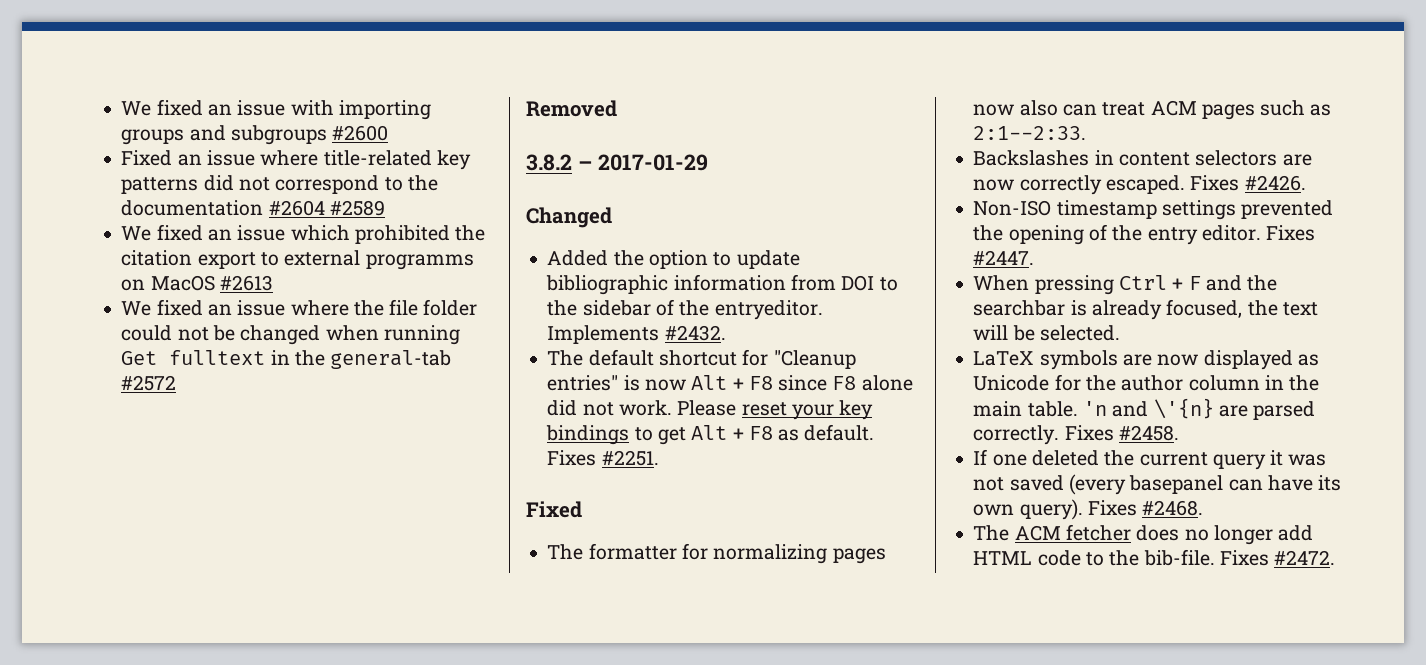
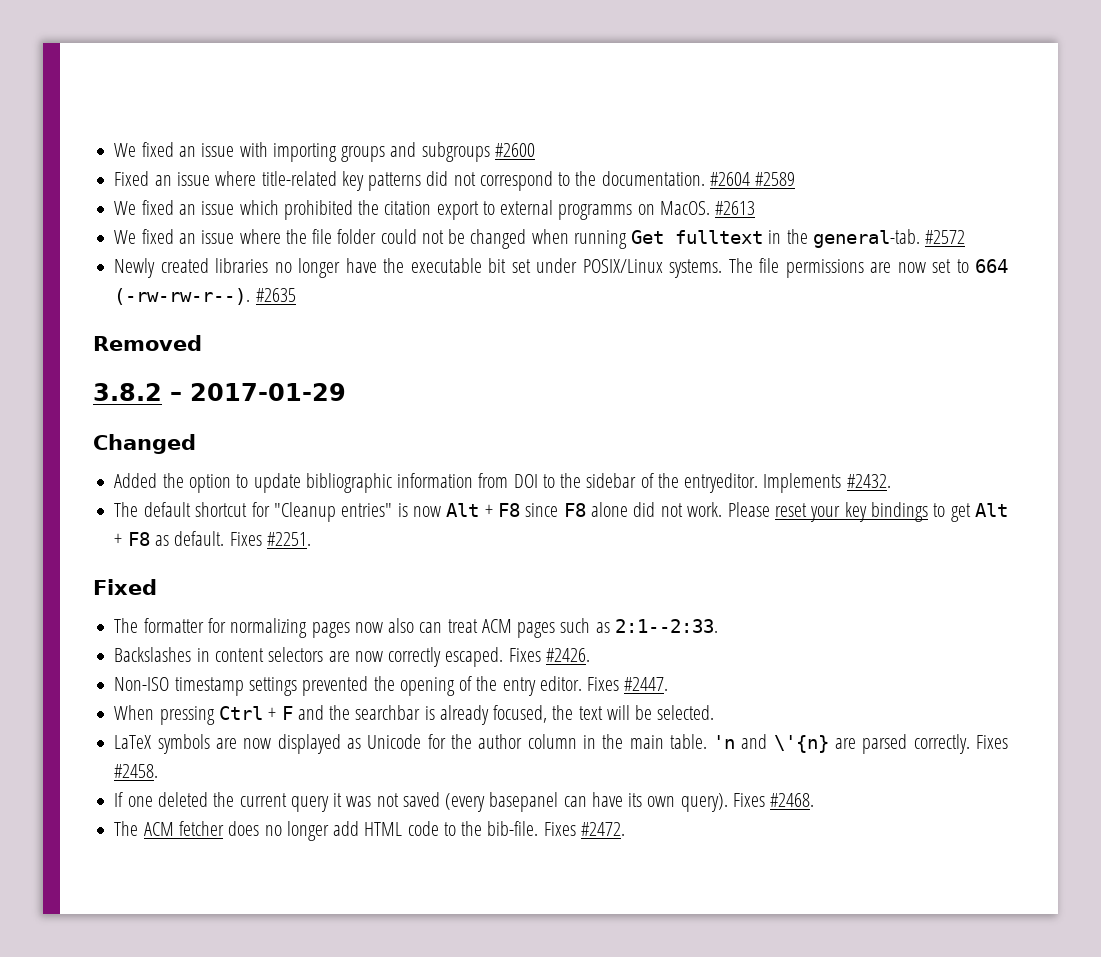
[121,200,264,216] documentation -> [601,171,705,186] documentation.
[150,275,215,291] MacOS -> [659,201,710,215] MacOS.
[330,350,452,369] general-tab -> [812,229,920,248] general-tab.
(177, 383) none -> [114,258,1008,278] [114,288,296,305] // Newly created libraries no longer have the executable bit set under POSIX/Linux systems. The file permissions are now set to 664 (-rw-rw-r--). #2635

